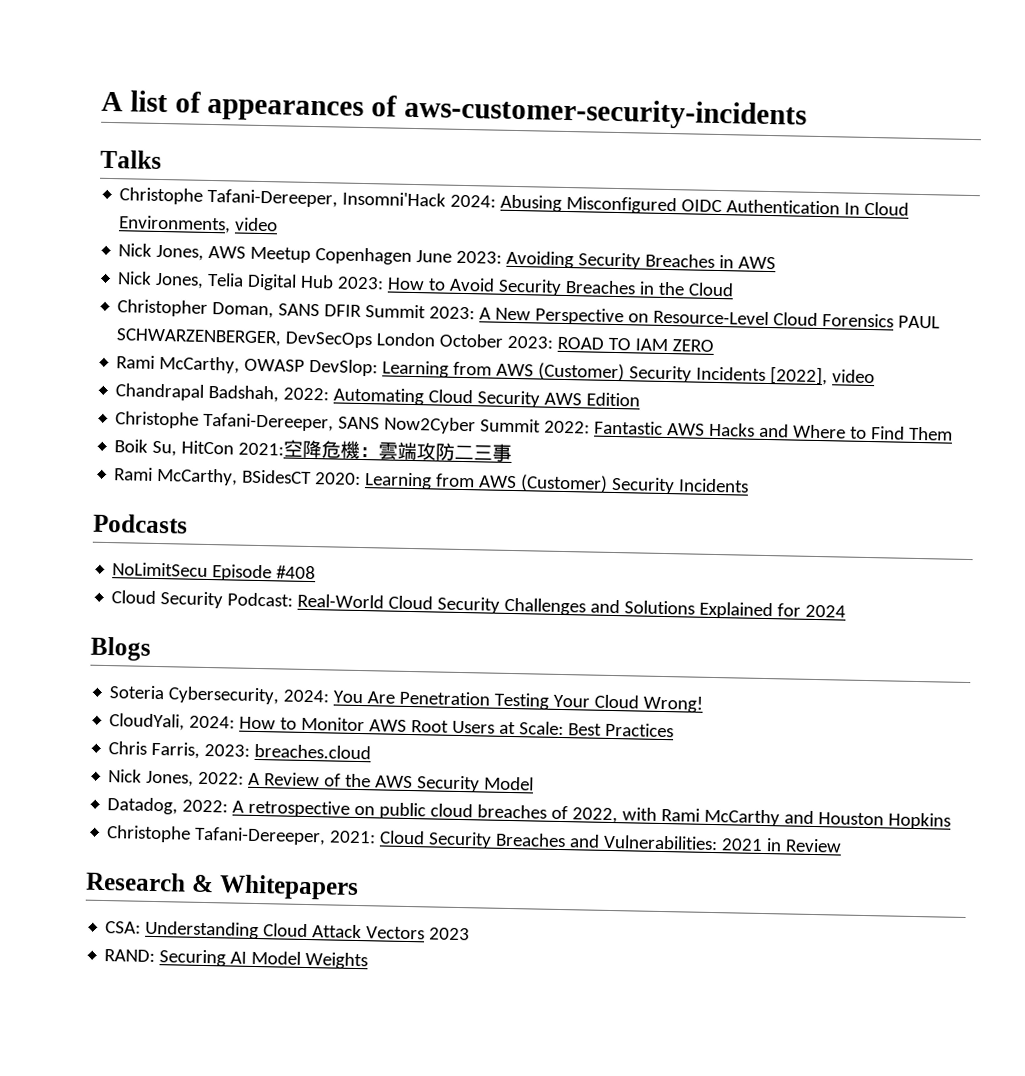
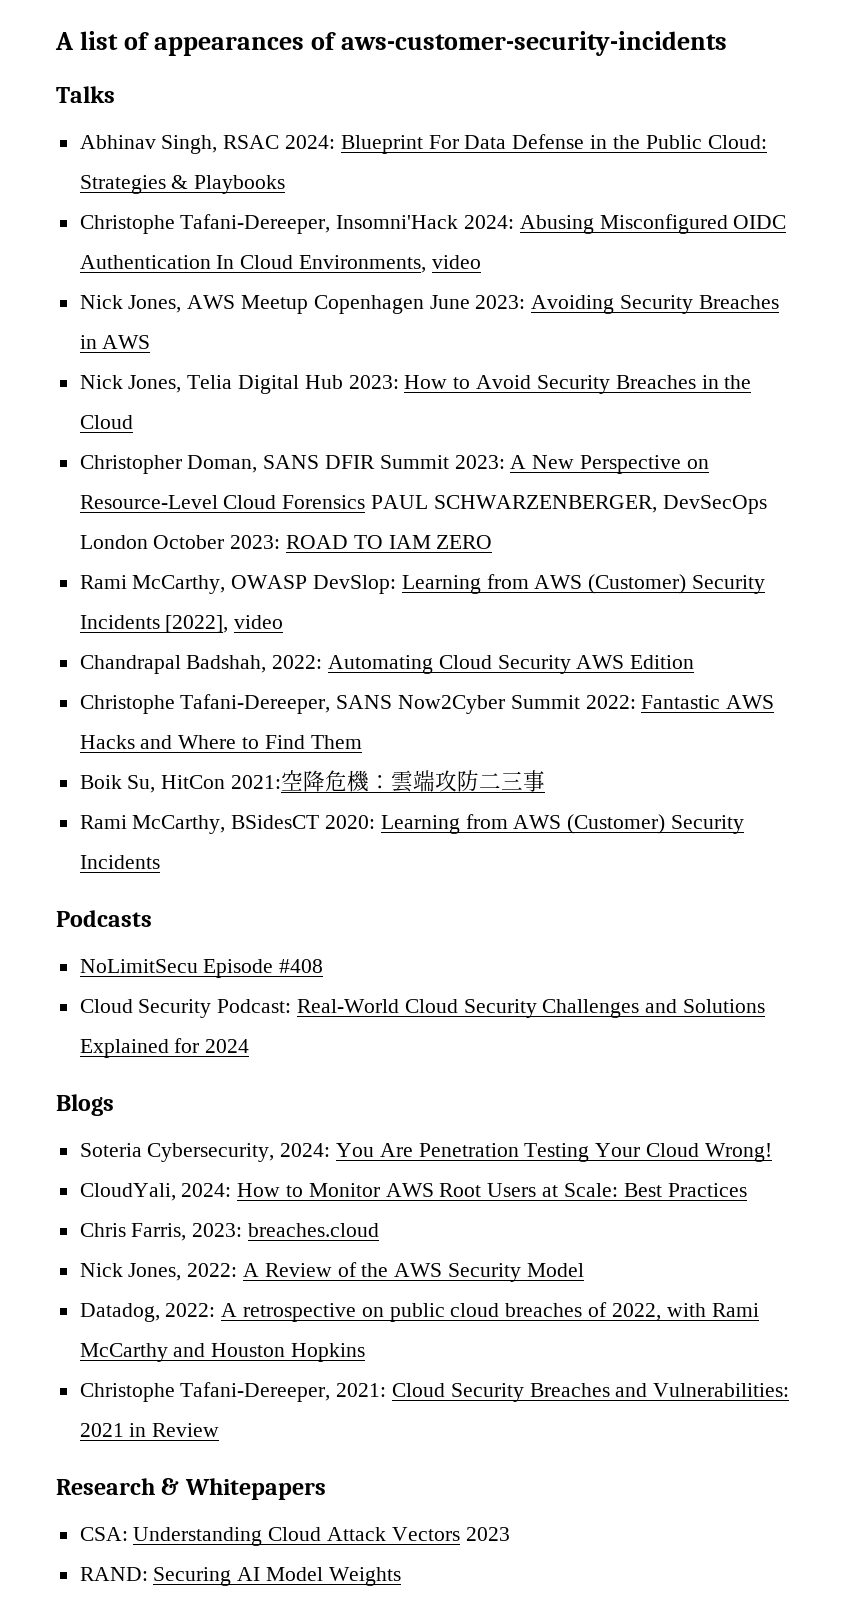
(162, 159) none -> [79,134,767,154] [79,175,286,194] // Abhinav Singh, RSAC 2024: Blueprint For Data Defense in the Public Cloud: Strategies & Playbooks

